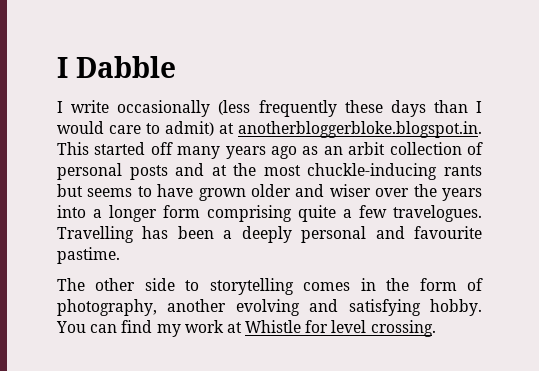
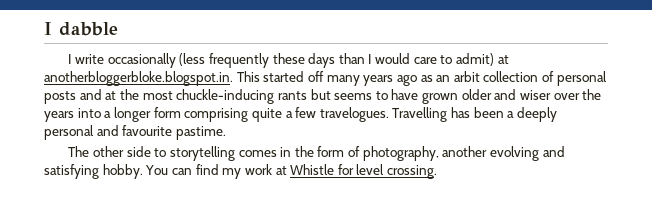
[57,56,176,78] I Dabble -> [44,22,118,36] I dabble

